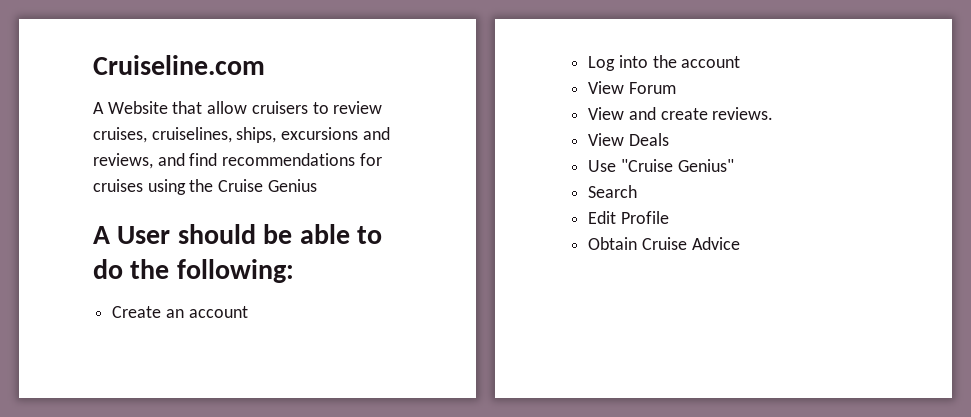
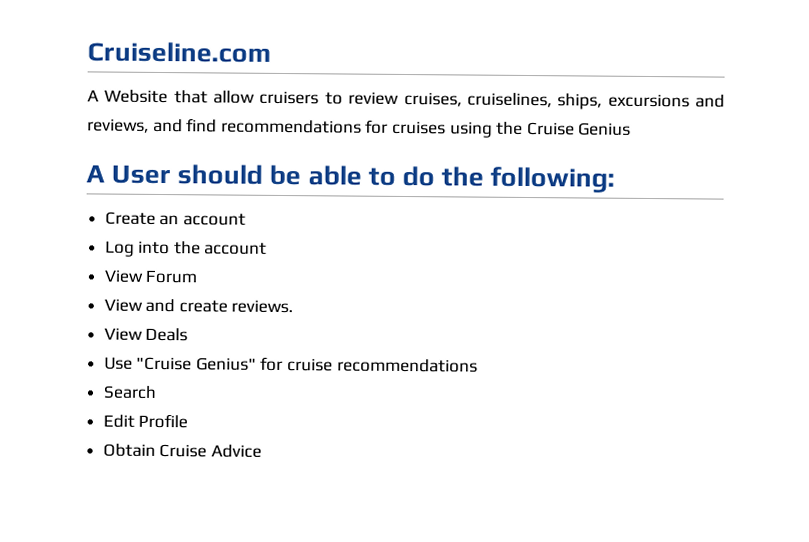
(734, 165) none -> [260,356,478,373] for cruise recommendations

